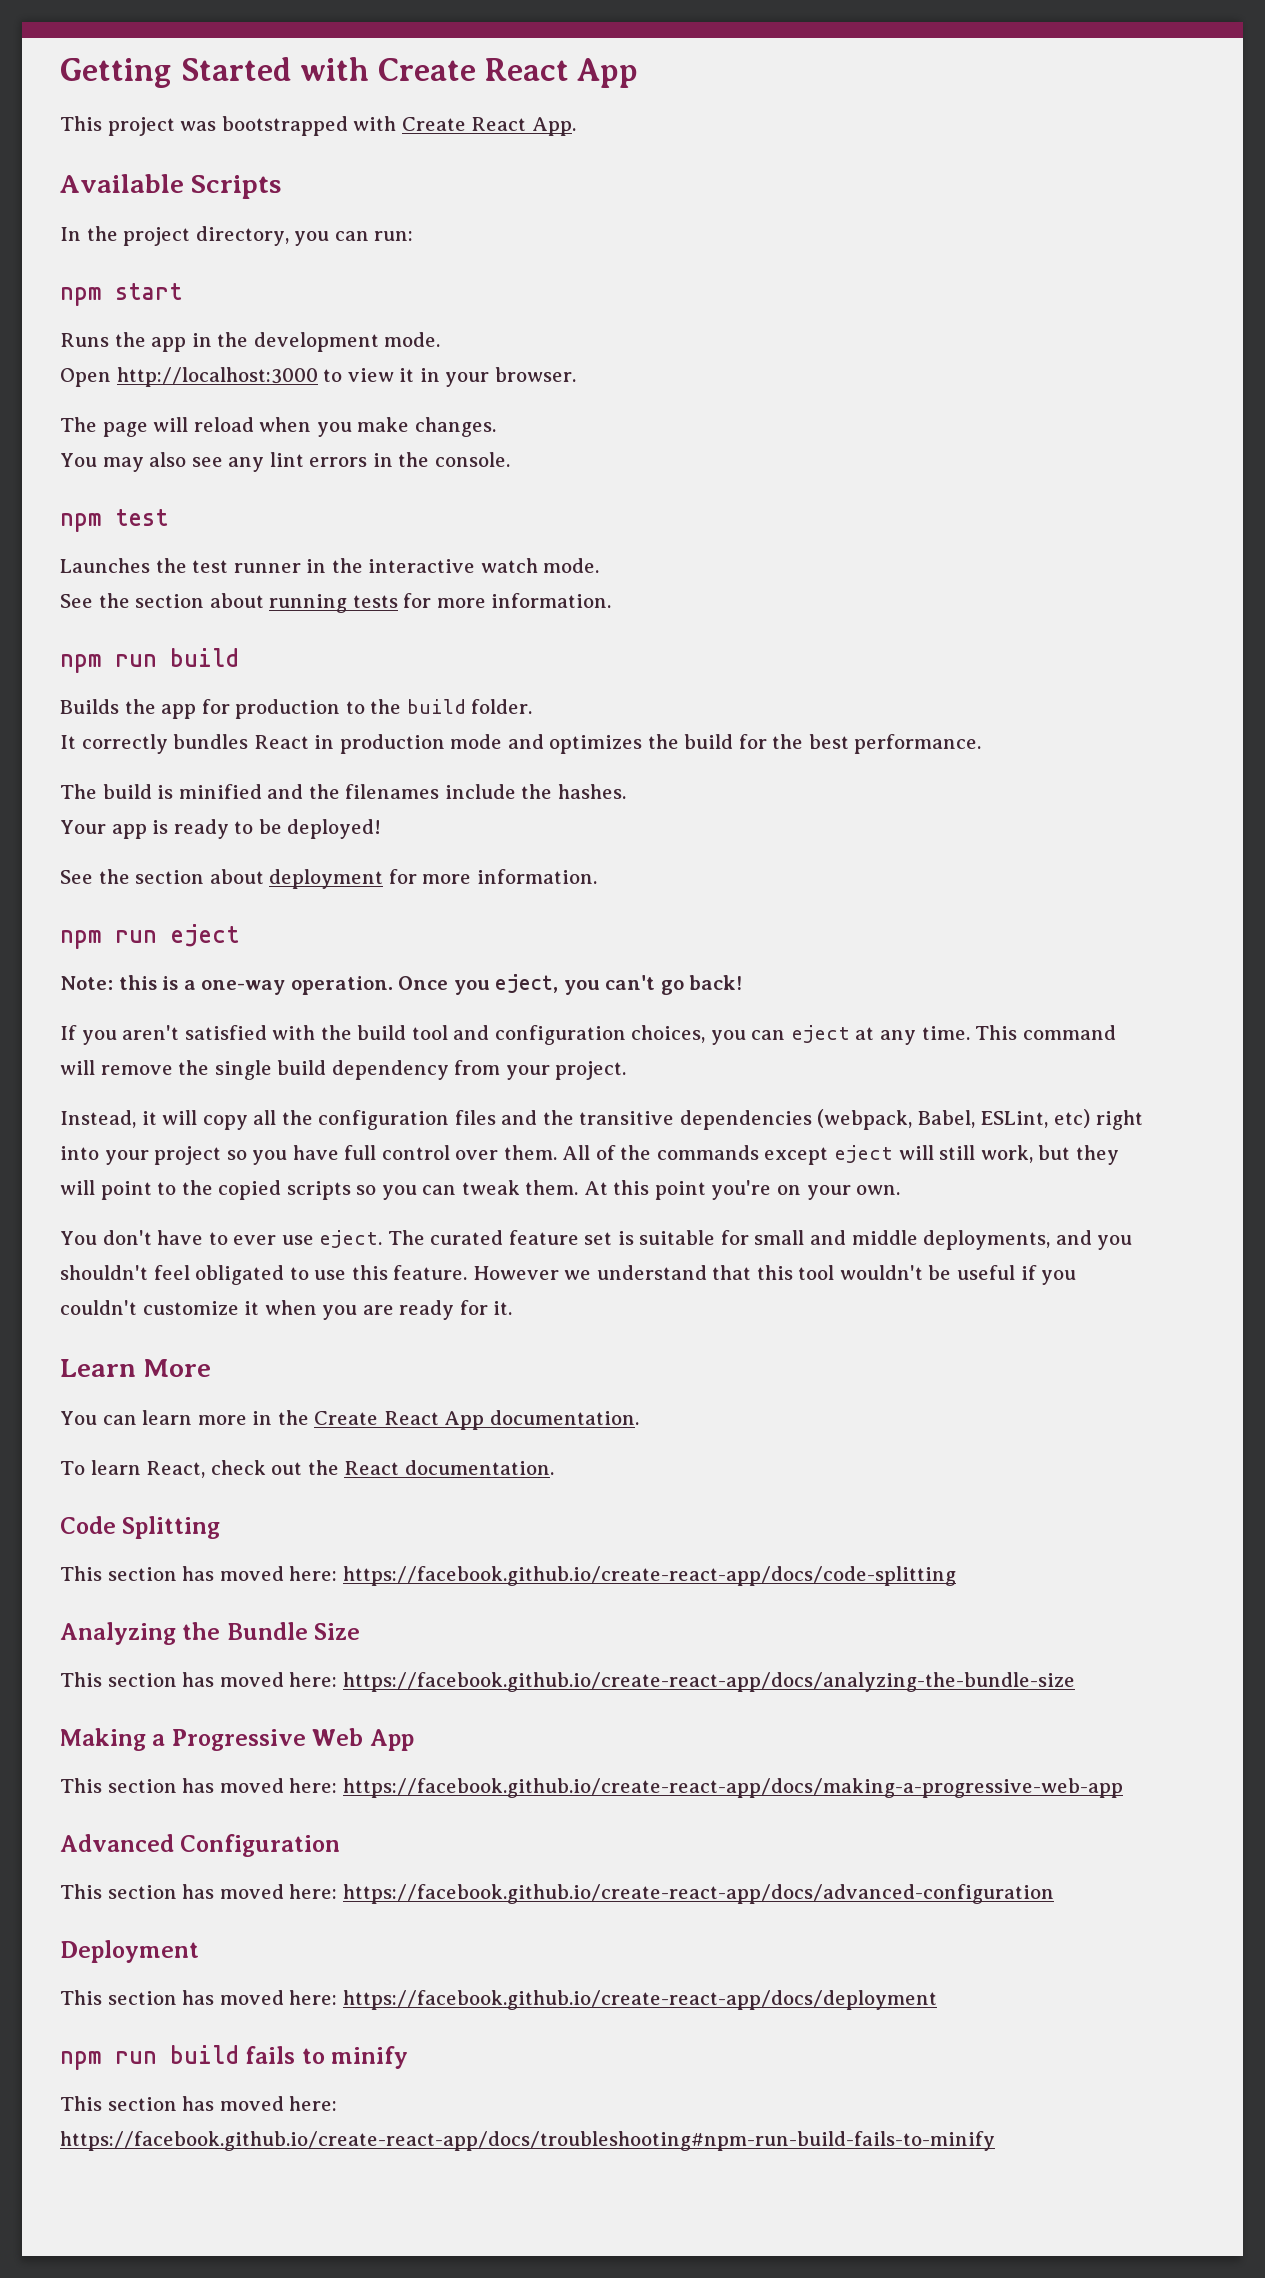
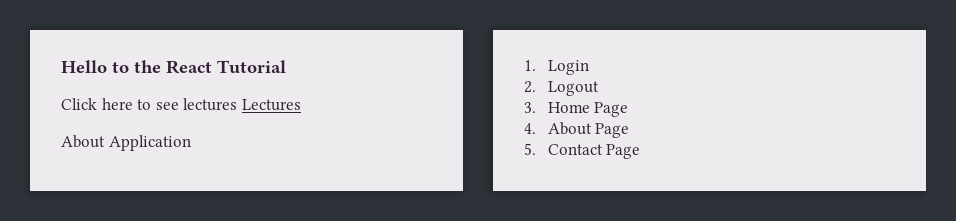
[60,57,639,88] [60,116,576,136] [60,174,282,199] [60,226,414,246] [60,283,182,306] [60,332,441,352] [60,367,576,387] [60,417,496,437] [60,452,510,472] [60,509,168,532] [60,558,600,573] [60,593,612,613] [60,648,239,673] [60,699,533,719] [60,734,982,754] [60,784,626,799] [60,819,382,839] [60,869,597,889] [60,924,239,949] [60,974,743,995] [60,1025,1116,1045] [60,1060,627,1080] [60,1109,1143,1130] [60,1145,1119,1165] [60,1180,901,1200] [60,1230,1133,1250] [60,1265,1077,1285] [60,1300,513,1320] [60,1359,212,1377] [60,1410,639,1430] [60,1460,554,1478] [60,1516,221,1539] [60,1566,956,1586] [60,1622,361,1645] [60,1672,1075,1692] [60,1728,414,1751] [60,1778,1123,1798] [60,1834,341,1857] [60,1884,1054,1904] [60,1940,199,1963] [60,1990,937,2010] [60,2045,409,2070] [60,2096,338,2111] [60,2131,995,2151] Getting Started with Create React App // This project was bootstrapped with Create React App. // Available Scripts // In the project directory, you can run: // npm start // Runs the app in the development mode. // Open http://localhost:3000 to view it in your browser. // The page will reload when you make changes. // You may also see any lint errors in the console. // npm test // Launches the test runner in the interactive watch mode. // See the section about running tests for more information. // npm run build // Builds the app for production to the build folder. // It correctly bundles React in production mode and optimizes the build for the best performance. // The build is minified and the filenames include the hashes. // Your app is ready to be deployed! // See the section about deployment for more information. // npm run eject // Note: this is a one-way operation. Once you eject, you can't go back! // If you aren't satisfied with the build tool and configuration choices, you can eject at any time. This command will remove the single build dependency from your project. // Instead, it will copy all the configuration files and the transitive dependencies (webpack, Babel, ESLint, etc) right into your project so you have full control over them. All of the commands except eject will still work, but they will point to the copied scripts so you can tweak them. At this point you're on your own. // You don't have to ever use eject. The curated feature set is suitable for small and middle deployments, and you shouldn't feel obligated to use this feature. However we understand that this tool wouldn't be useful if you couldn't customize it when you are ready for it. // Learn More // You can learn more in the Create React App documentation. // To learn React, check out the React documentation. // Code Splitting // This section has moved here: https://facebook.github.io/create-react-app/docs/code-splitting // Analyzing the Bundle Size // This section has moved here: https://facebook.github.io/create-react-app/docs/analyzing-the-bundle-size // Making a Progressive Web App // This section has moved here: https://facebook.github.io/create-react-app/docs/making-a-progressive-web-app // Advanced Configuration // This section has moved here: https://facebook.github.io/create-react-app/docs/advanced-configuration // Deployment // This section has moved here: https://facebook.github.io/create-react-app/docs/deployment // npm run build fails to minify // This section has moved here: https://facebook.github.io/create-react-app/docs/troubleshooting#npm-run-build-fails-to-minify -> [61,60,286,74] [61,98,301,111] [61,135,191,151] [524,60,589,75] [524,81,599,96] [524,102,629,117] [524,122,630,138] [524,143,641,159] Hello to the React Tutorial // Click here to see lectures Lectures // About Application // 1. Login // 2. Logout // 3. Home Page // 4. About Page // 5. Contact Page

